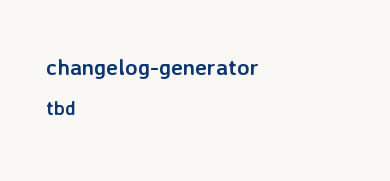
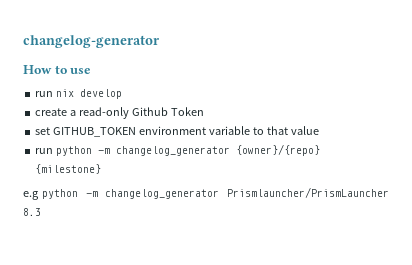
[46,101,76,115] tbd -> [23,65,92,74] [35,89,123,99] [35,107,204,119] [35,126,319,137] [35,144,321,156] [35,164,102,174] [23,187,389,200] [23,208,41,216] How to use // run nix develop // create a read-only Github Token // set GITHUB_TOKEN environment variable to that value // run python -m changelog_generator {owner}/{repo} {milestone} // e.g python -m changelog_generator Prismlauncher/PrismLauncher 8.3

